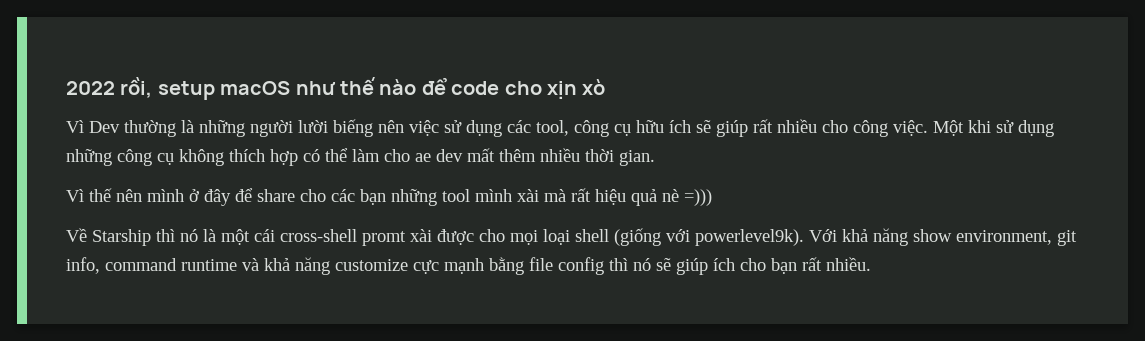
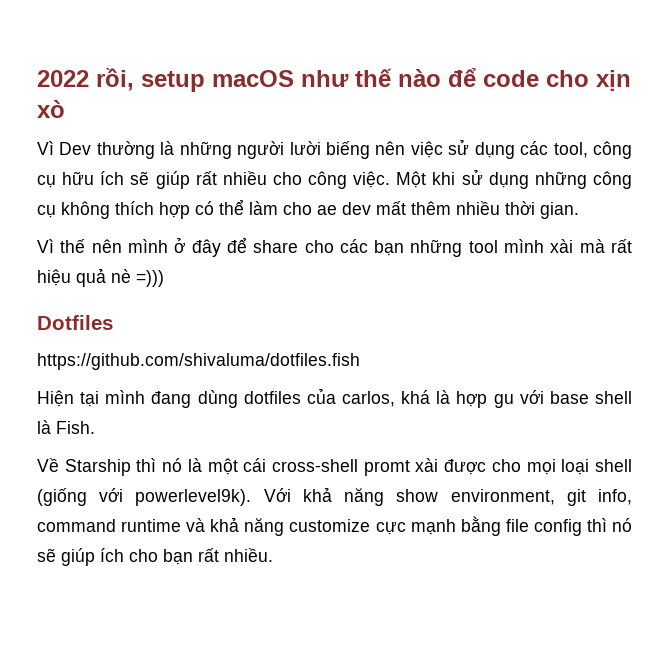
(712, 197) none -> [37,315,113,330] [37,353,360,370] [37,388,633,408] [37,420,95,434] // Dotfiles // https://github.com/shivaluma/dotfiles.fish // Hiện tại mình đang dùng dotfiles của carlos, khá là hợp gu với base shell là Fish.

